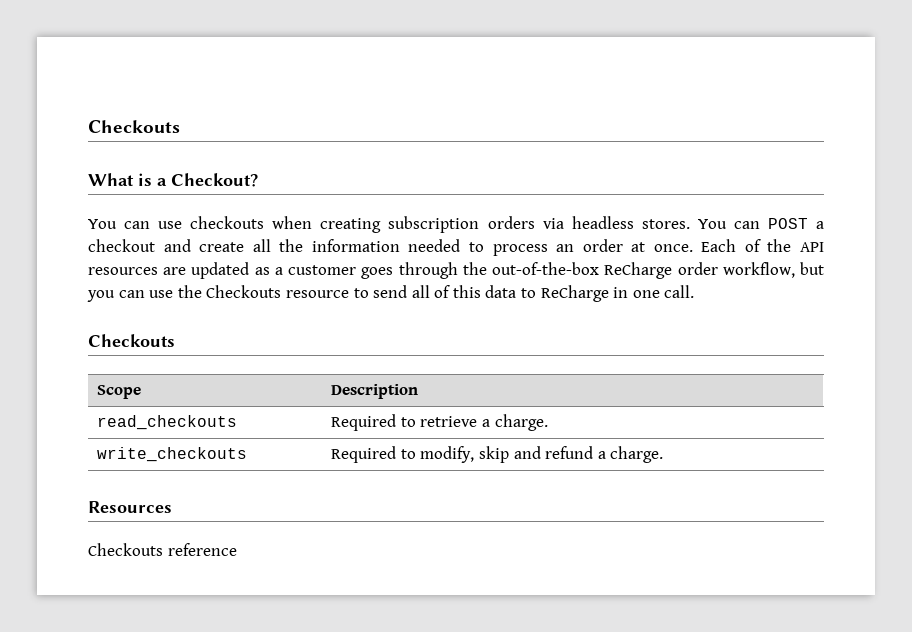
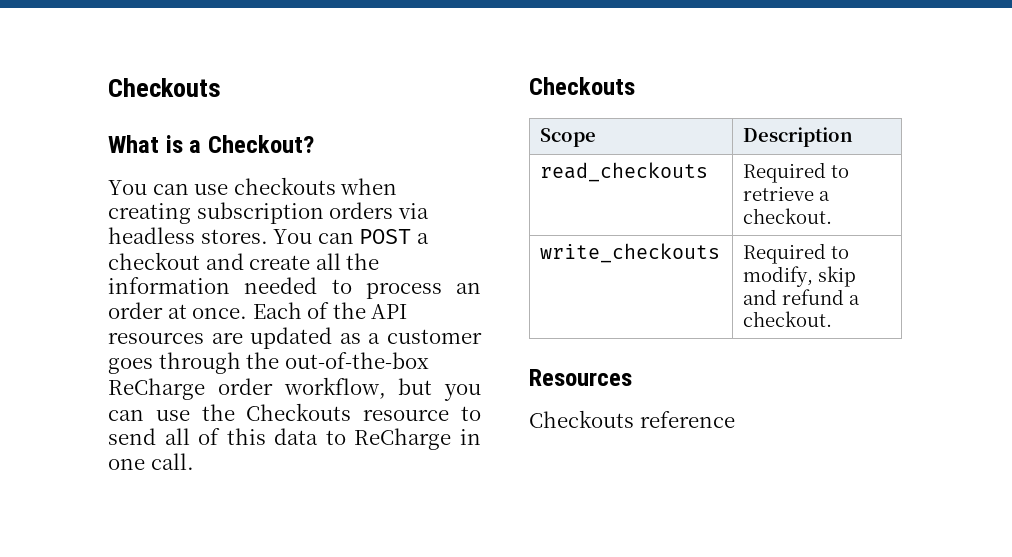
[494,414,548,431] charge. -> [743,208,833,224] checkout.
[610,446,664,463] charge. -> [743,311,833,327] checkout.

